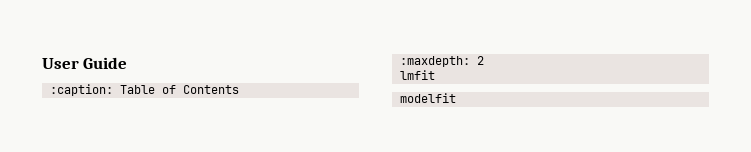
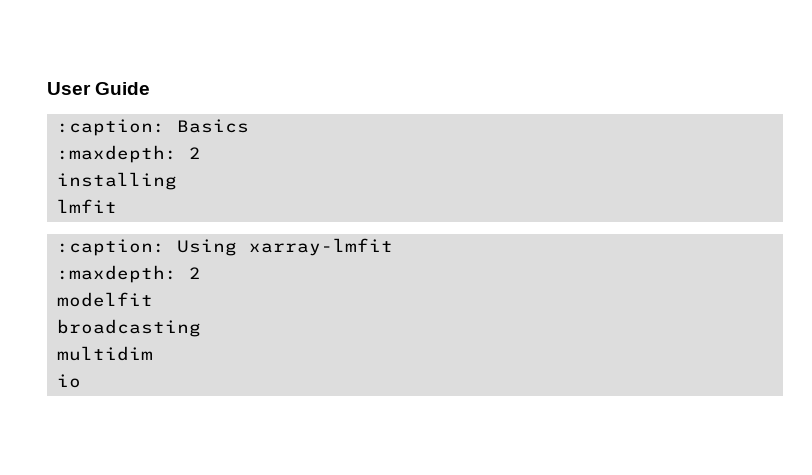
[119,85,239,94] [399,56,484,67] Table of Contents // :maxdepth: 2 -> [176,119,249,133] [56,145,201,163] [56,172,177,190] Basics // :maxdepth: 2 // installing
[399,93,456,103] modelfit -> [56,238,393,256] [56,265,201,283] [56,292,153,307] [56,319,201,337] [56,346,153,361] [56,374,81,388] :caption: Using xarray-lmfit // :maxdepth: 2 // modelfit // broadcasting // multidim // io

